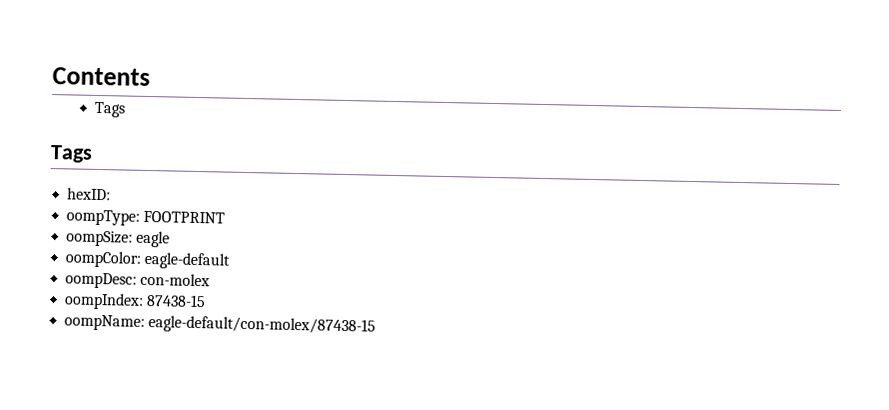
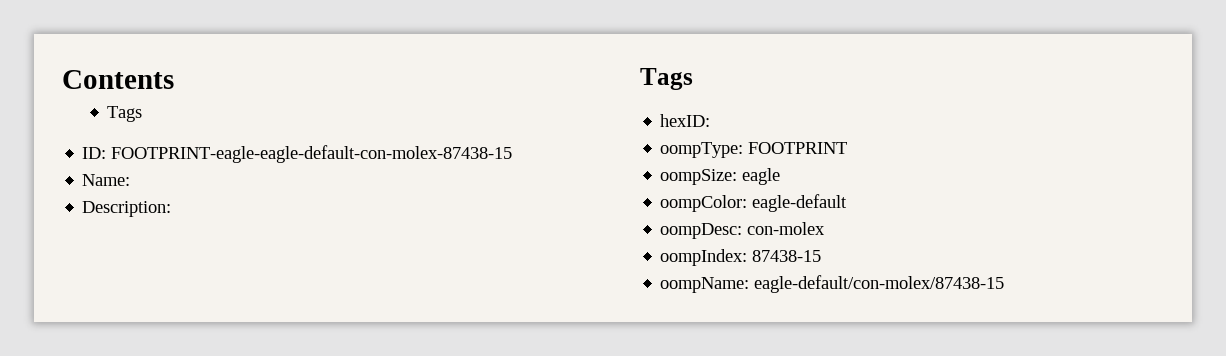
(126, 109) none -> [82,145,513,163] [82,174,131,186] [82,201,172,217] // ID: FOOTPRINT-eagle-eagle-default-con-molex-87438-15 // Name: // Description:

